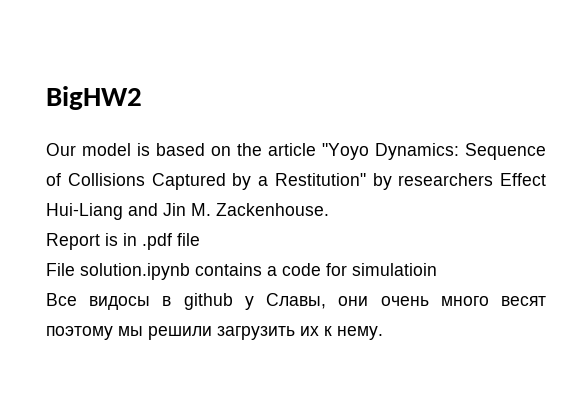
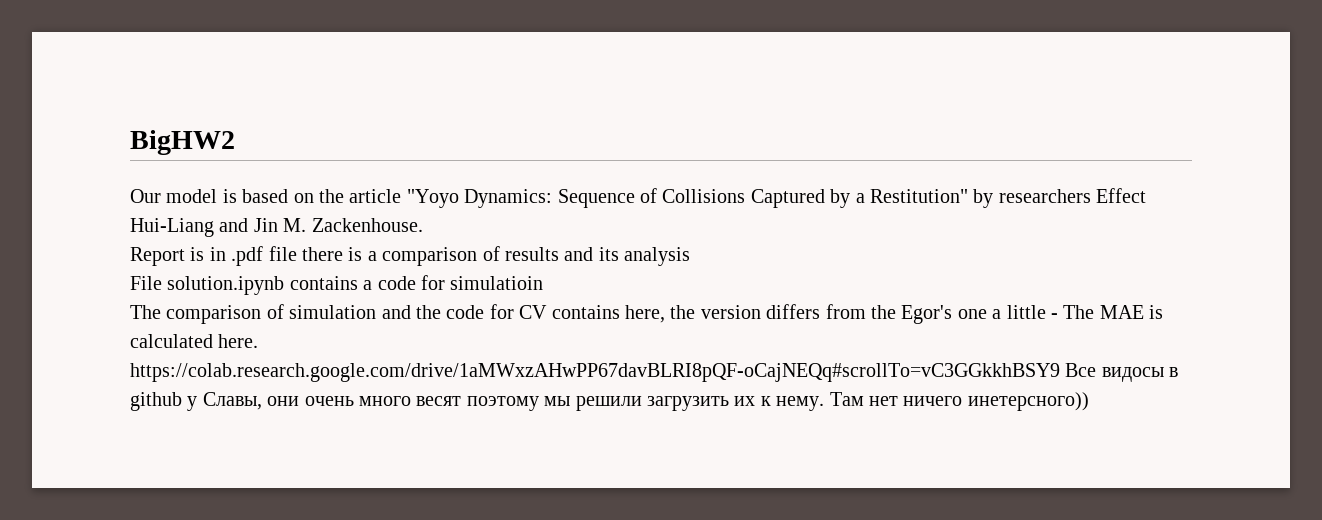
(200, 239) none -> [302,246,691,266] there is a comparison of results and its analysis
(437, 269) none -> [130,304,1164,324] [130,334,259,348] [130,363,1060,382] The comparison of simulation and the code for CV contains here, the version differs from the Egor's one a little - The MAE is calculated here. https://colab.research.google.com/drive/1aMWxzAHwPP67davBLRI8pQF-oCajNEQq#scrollTo=vC3GGkkhBSY9
(383, 333) none -> [829,392,1089,411] Там нет ничего инетерсного))

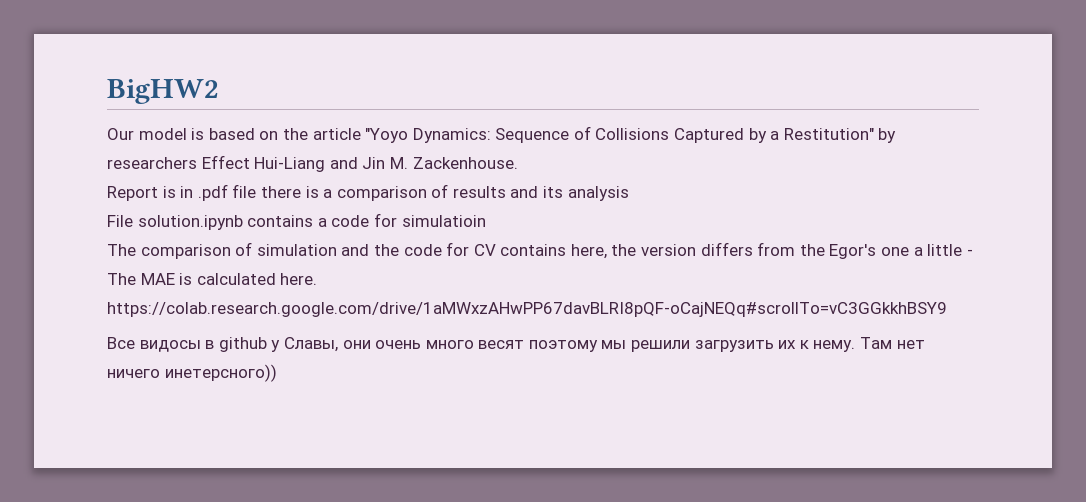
(1060, 372) none -> (947, 309) //

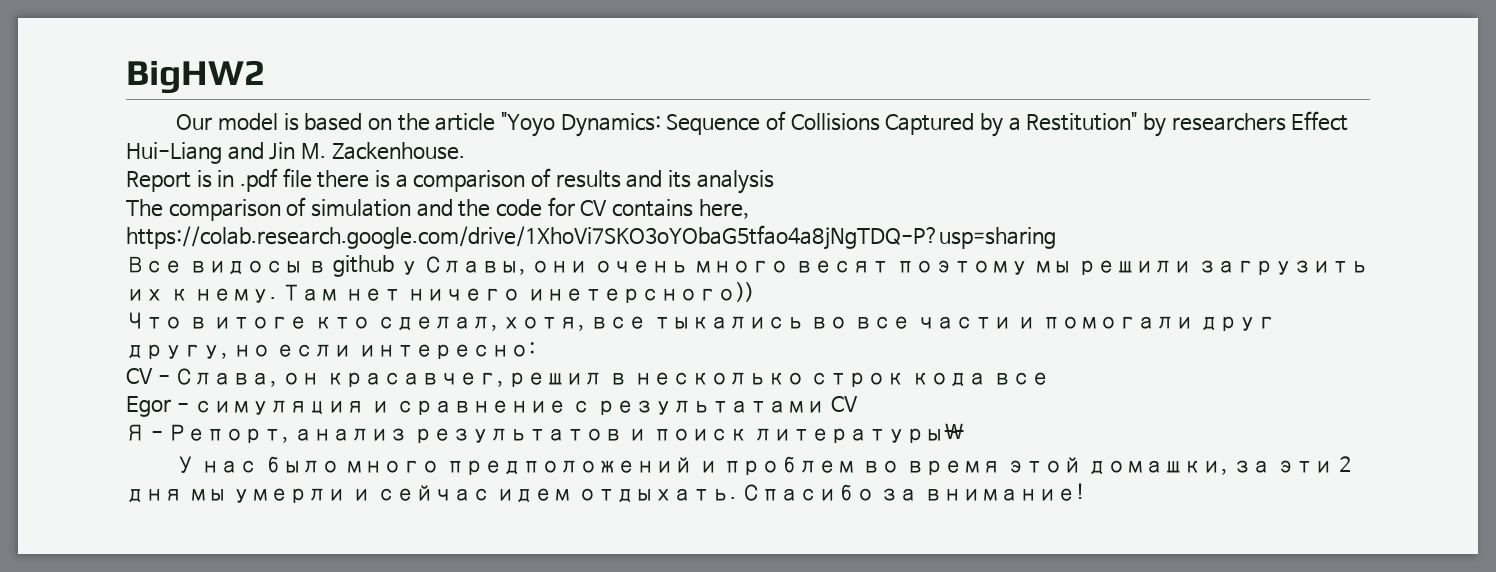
[107,213,486,230] // File solution.ipynb contains a code for simulatioin -> (774, 182) none
[611,242,973,259] [107,273,318,285] [107,302,947,317] the version differs from the Egor's one a little - The MAE is calculated here. https://colab.research.google.com/drive/1aMWxzAHwPP67davBLRI8pQF-oCajNEQq#scrollTo=vC3GGkkhBSY9 -> [126,225,1056,250] https://colab.research.google.com/drive/1XhoVi7SKO3oYObaG5tfao4a8jNgTDQ-P?usp=sharing
(277, 373) none -> [126,312,1276,331] [126,342,536,359] [126,368,1050,387] [126,396,858,417] [126,423,964,443] [176,456,1352,475] [126,483,1086,503] // Что в итоге кто сделал, хотя, все тыкались во все части и помогали друг другу, но если интересно: // CV - Слава, он красавчег, решил в несколько строк кода все // Egor - симуляция и сравнение с результатами CV // Я - Репорт, анализ результатов и поиск литературы\ // У нас было много предположений и проблем во время этой домашки, за эти 2 дня мы умерли и сейчас идем отдыхать. Спасибо за внимание!

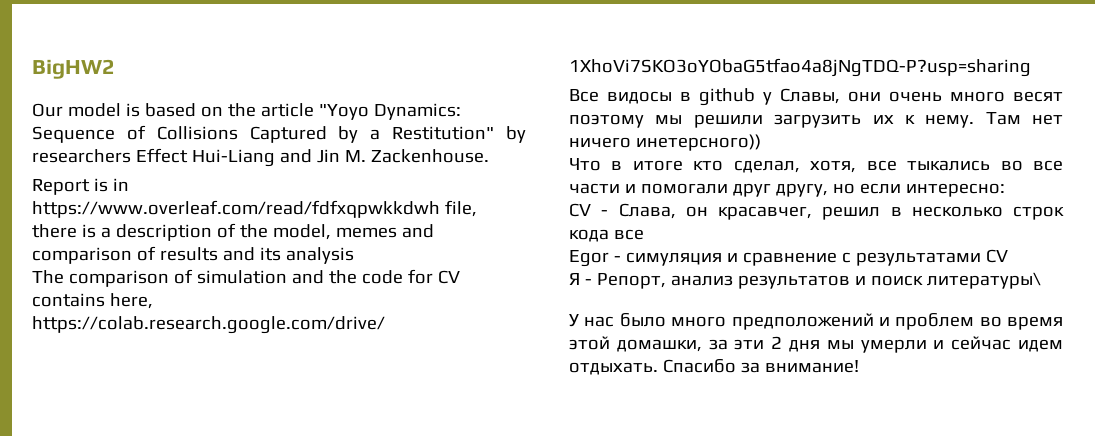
[240,168,312,192] .pdf file -> [32,200,477,218] https://www.overleaf.com/read/fdfxqpwkkdwh file,
(408, 181) none -> [115,223,434,241] description of the model, memes and

